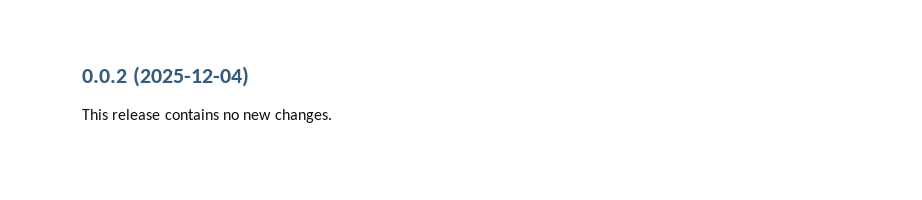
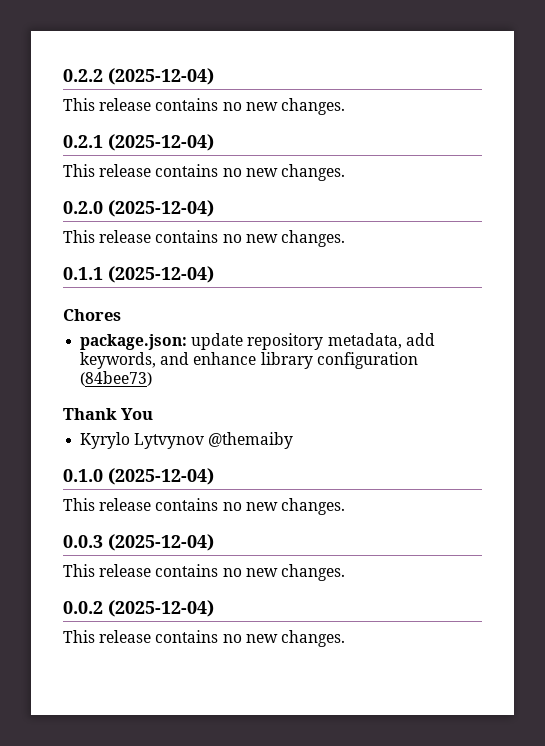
(82, 76) none -> [63,68,214,85] [63,98,345,115] [63,134,214,151] [63,164,345,181] [63,200,214,217] [63,230,345,247] [63,266,214,283] [63,309,121,321] [80,333,435,350] [80,352,418,369] [80,371,153,386] [63,408,154,420] [80,432,294,449] [63,468,214,485] [63,498,345,515] [63,534,214,551] [63,564,345,581] 0.2.2 (2025-12-04) // This release contains no new changes. // 0.2.1 (2025-12-04) // This release contains no new changes. // 0.2.0 (2025-12-04) // This release contains no new changes. // 0.1.1 (2025-12-04) // Chores // package.json: update repository metadata, add keywords, and enhance library configuration (84bee73) // Thank You // Kyrylo Lytvynov @themaiby // 0.1.0 (2025-12-04) // This release contains no new changes. // 0.0.3 (2025-12-04) // This release contains no new changes. //

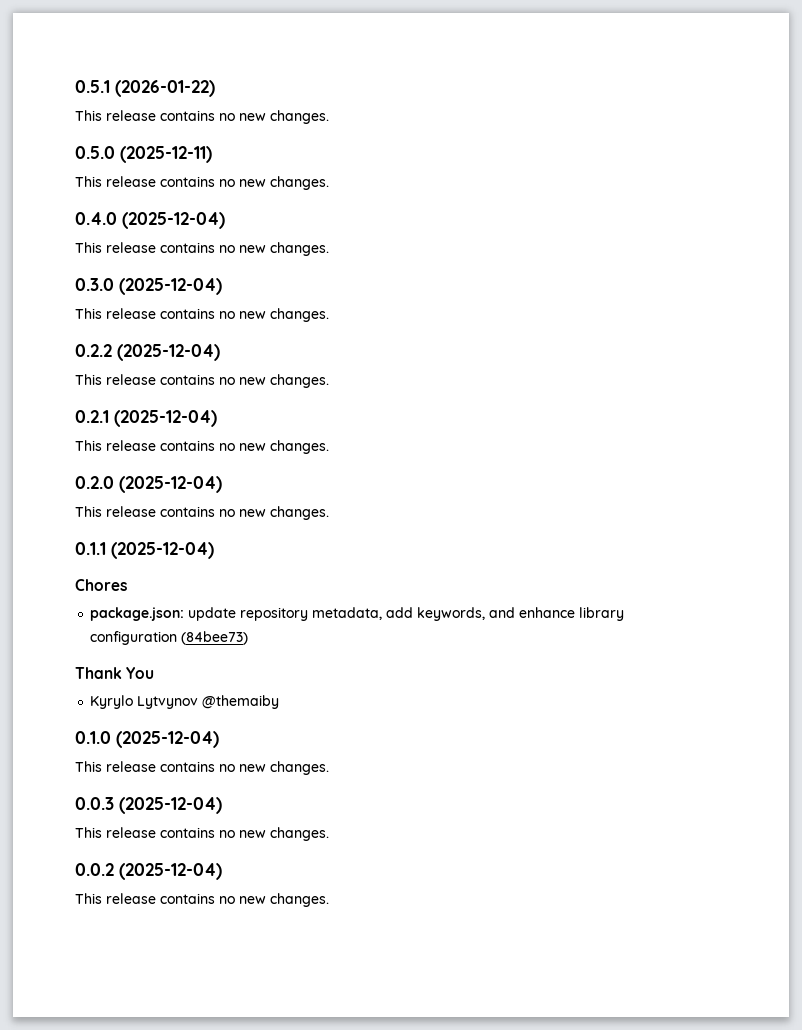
(63, 75) none -> [75,80,215,97] [75,110,329,124] [75,146,212,163] [75,176,329,190] [75,212,225,229] [75,242,329,256] [75,278,222,295] [75,308,329,322] 0.5.1 (2026-01-22) // This release contains no new changes. // 0.5.0 (2025-12-11) // This release contains no new changes. // 0.4.0 (2025-12-04) // This release contains no new changes. // 0.3.0 (2025-12-04) // This release contains no new changes. //

